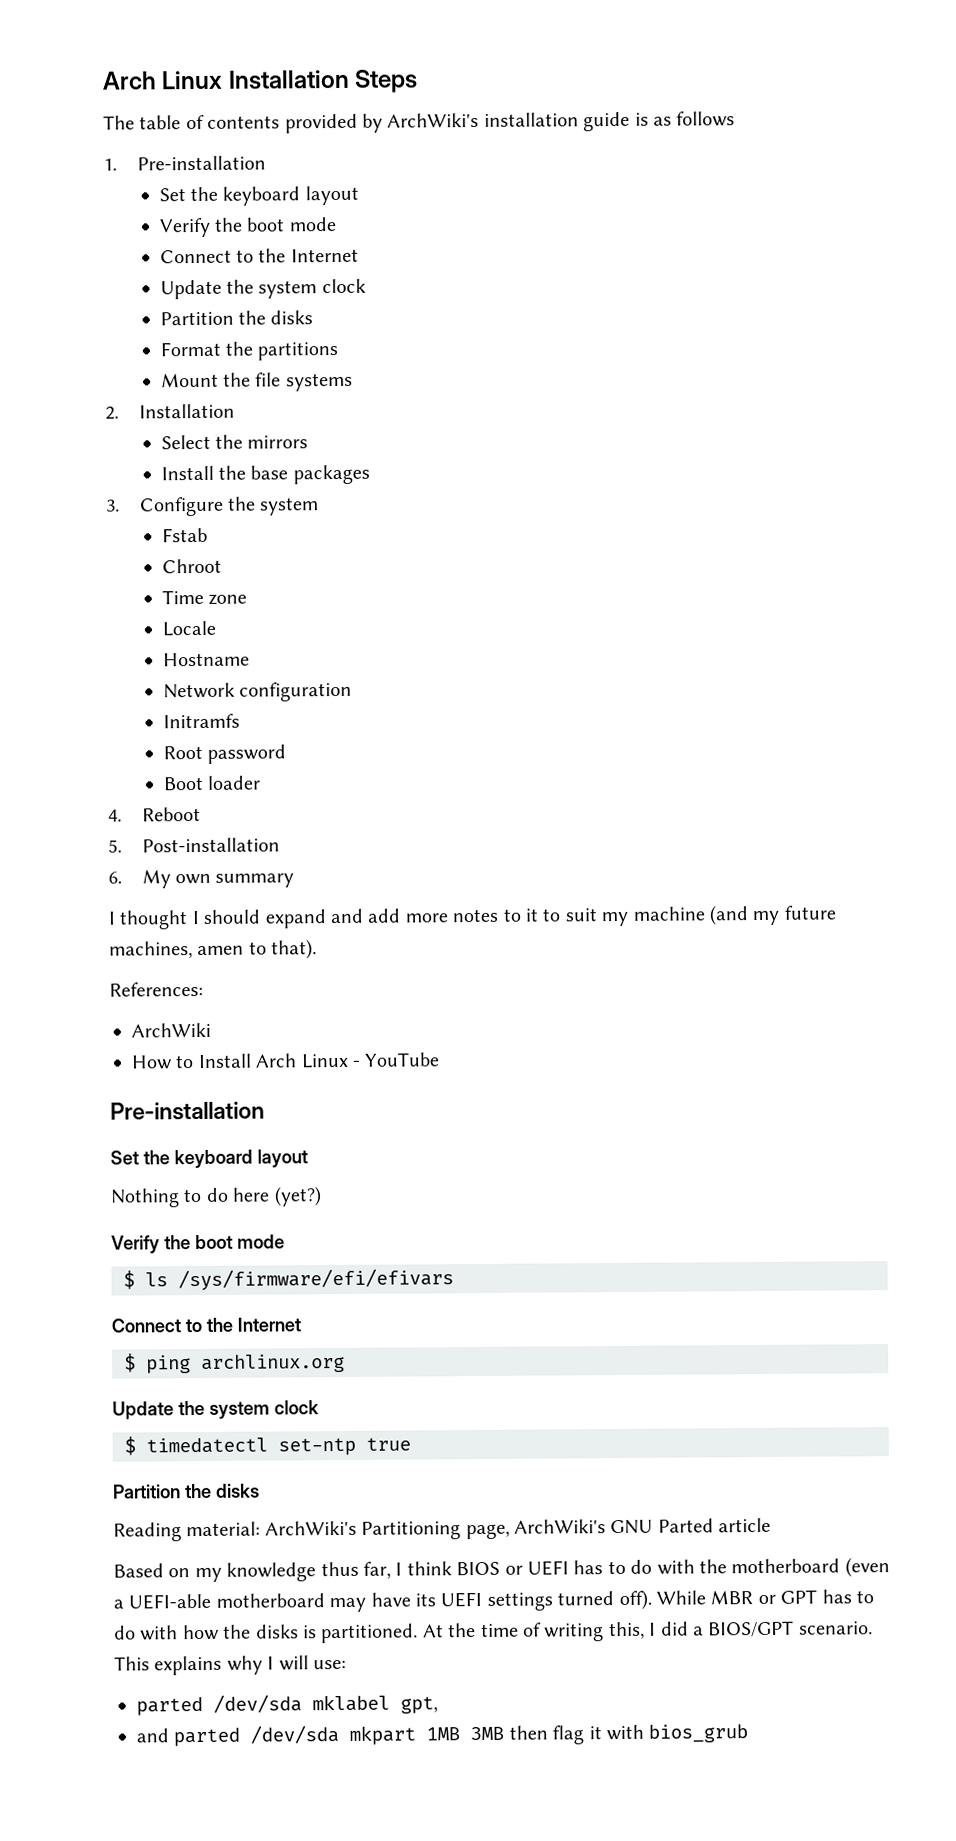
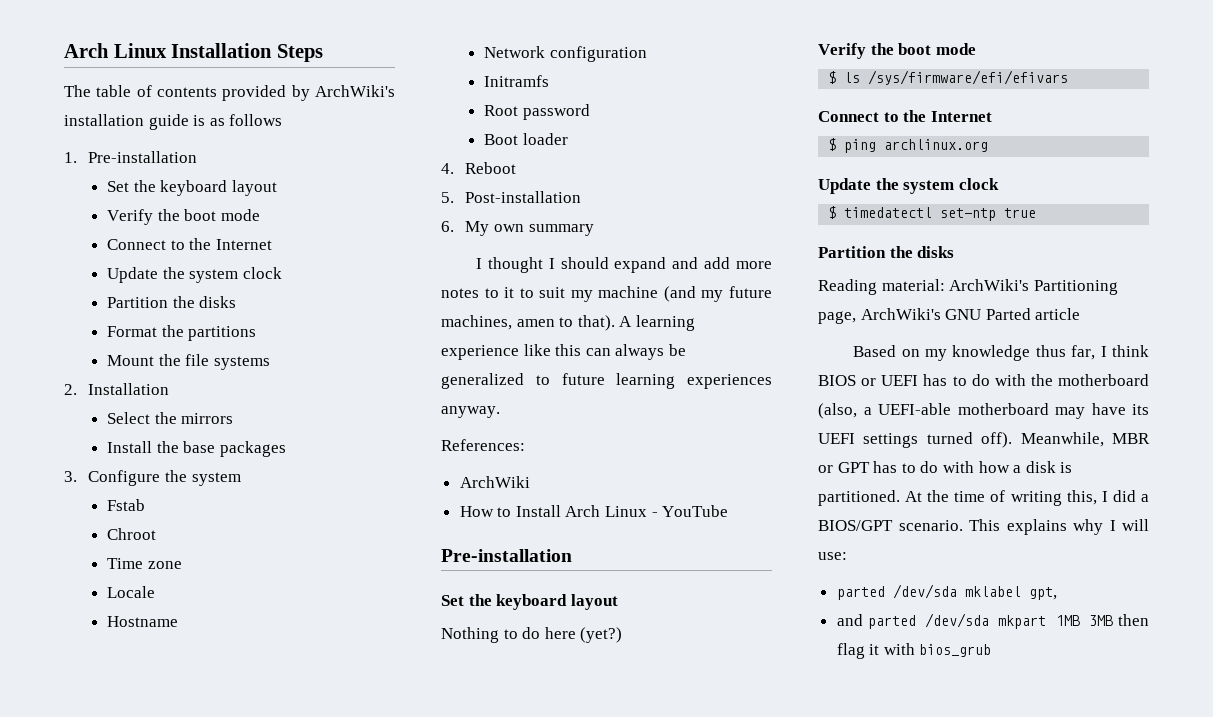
(318, 949) none -> [619,315,695,331] [441,344,686,360] [441,373,772,389] [441,406,500,418] A learning experience like this can always be generalized to future learning experiences anyway.
[844,1557,890,1578] (even -> [818,403,857,419] (also,
[655,1590,706,1605] While -> [1020,432,1104,447] Meanwhile,
[223,1624,299,1639] the disks -> [1013,461,1056,473] a disk

